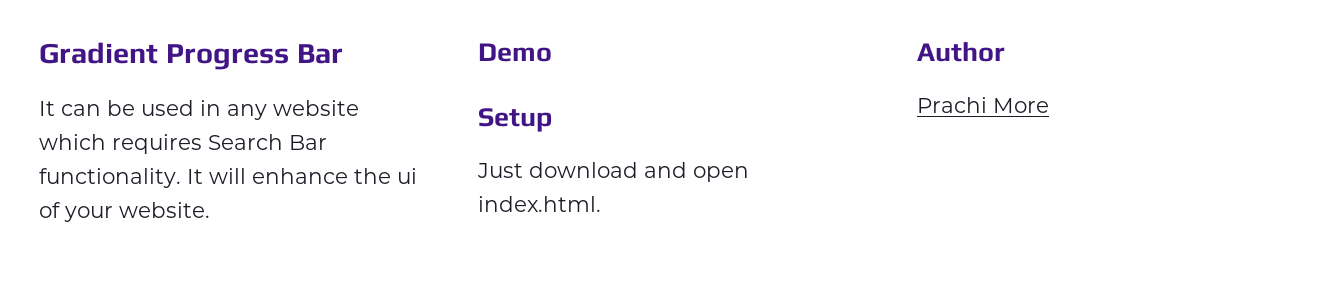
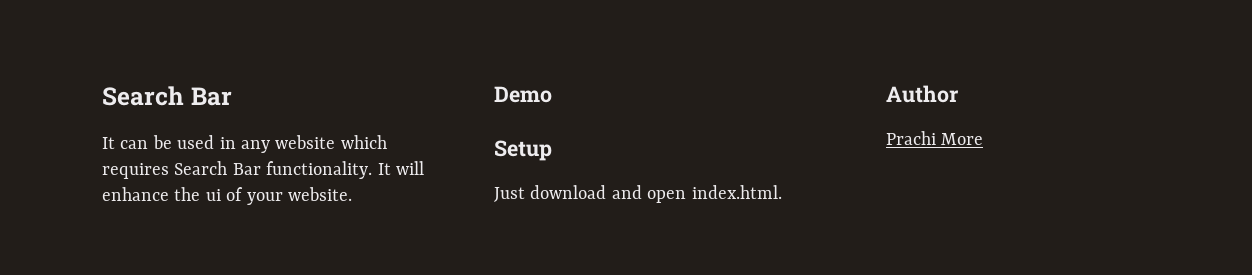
[39,42,289,70] Gradient Progress -> [102,86,184,106] Search

